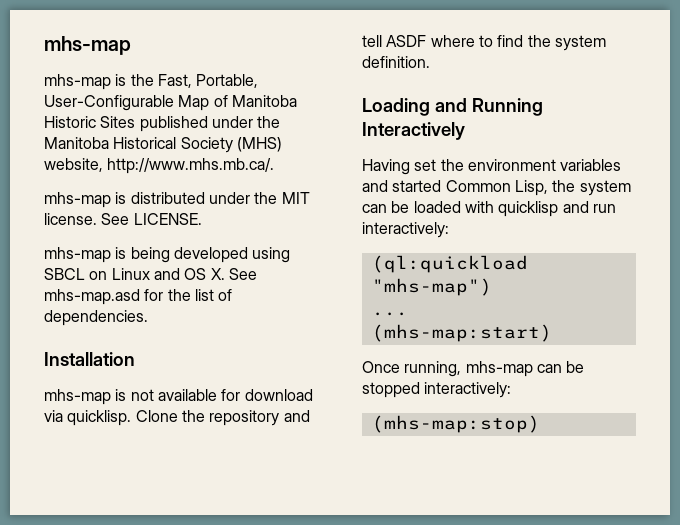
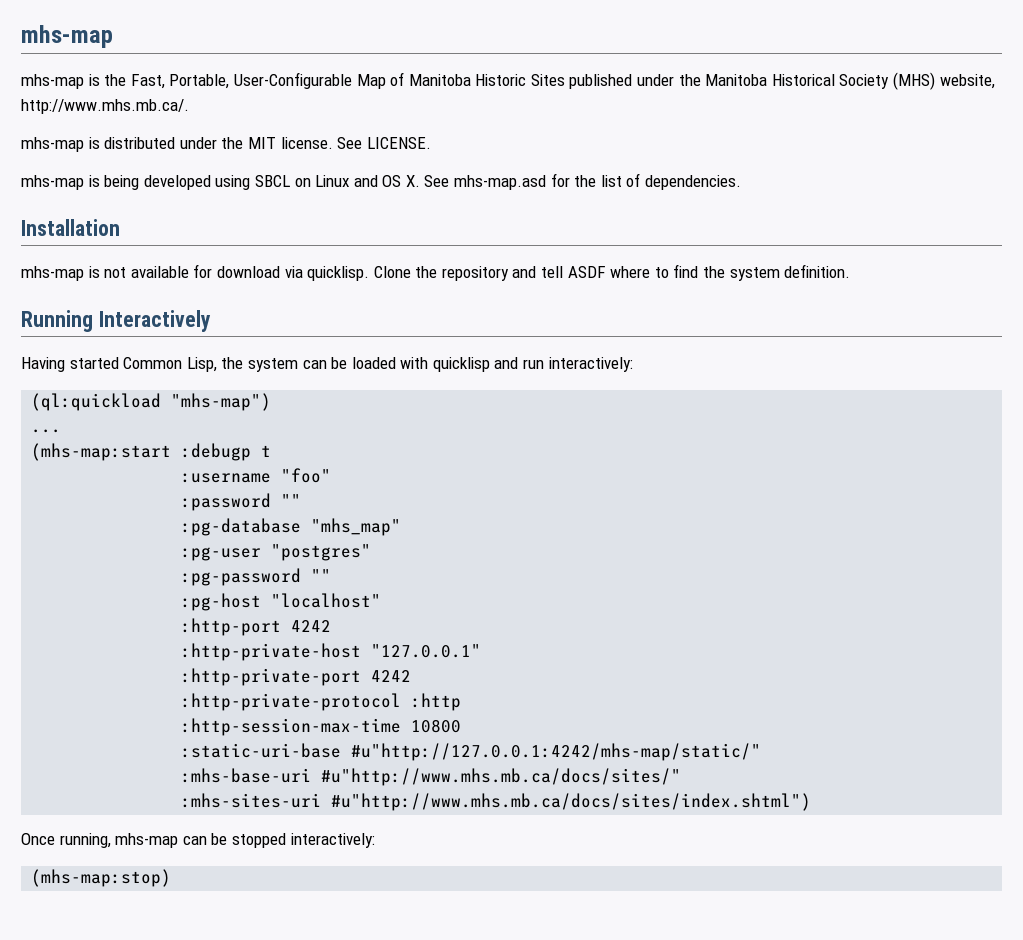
[362,98,467,116] Loading and -> (851, 271) none
[414,159,622,171] [362,180,388,192] set the environment variables and -> (65, 364) none
[371,324,552,342] (mhs-map:start) -> [31,443,272,461] [181,468,332,483] [181,493,302,511] [181,518,402,536] [181,544,372,561] [181,568,332,586] [181,593,382,611] [181,618,332,636] [181,643,482,661] [181,668,412,686] [181,693,462,711] [181,718,462,736] [181,743,762,761] [181,768,682,786] [181,793,812,811] (mhs-map:start :debugp t // :username "foo" // :password "" // :pg-database "mhs_map" // :pg-user "postgres" // :pg-password "" // :pg-host "localhost" // :http-port 4242 // :http-private-host "127.0.0.1" // :http-private-port 4242 // :http-private-protocol :http // :http-session-max-time 10800 // :static-uri-base #u"http://127.0.0.1:4242/mhs-map/static/" // :mhs-base-uri #u"http://www.mhs.mb.ca/docs/sites/" // :mhs-sites-uri #u"http://www.mhs.mb.ca/docs/sites/index.shtml")

